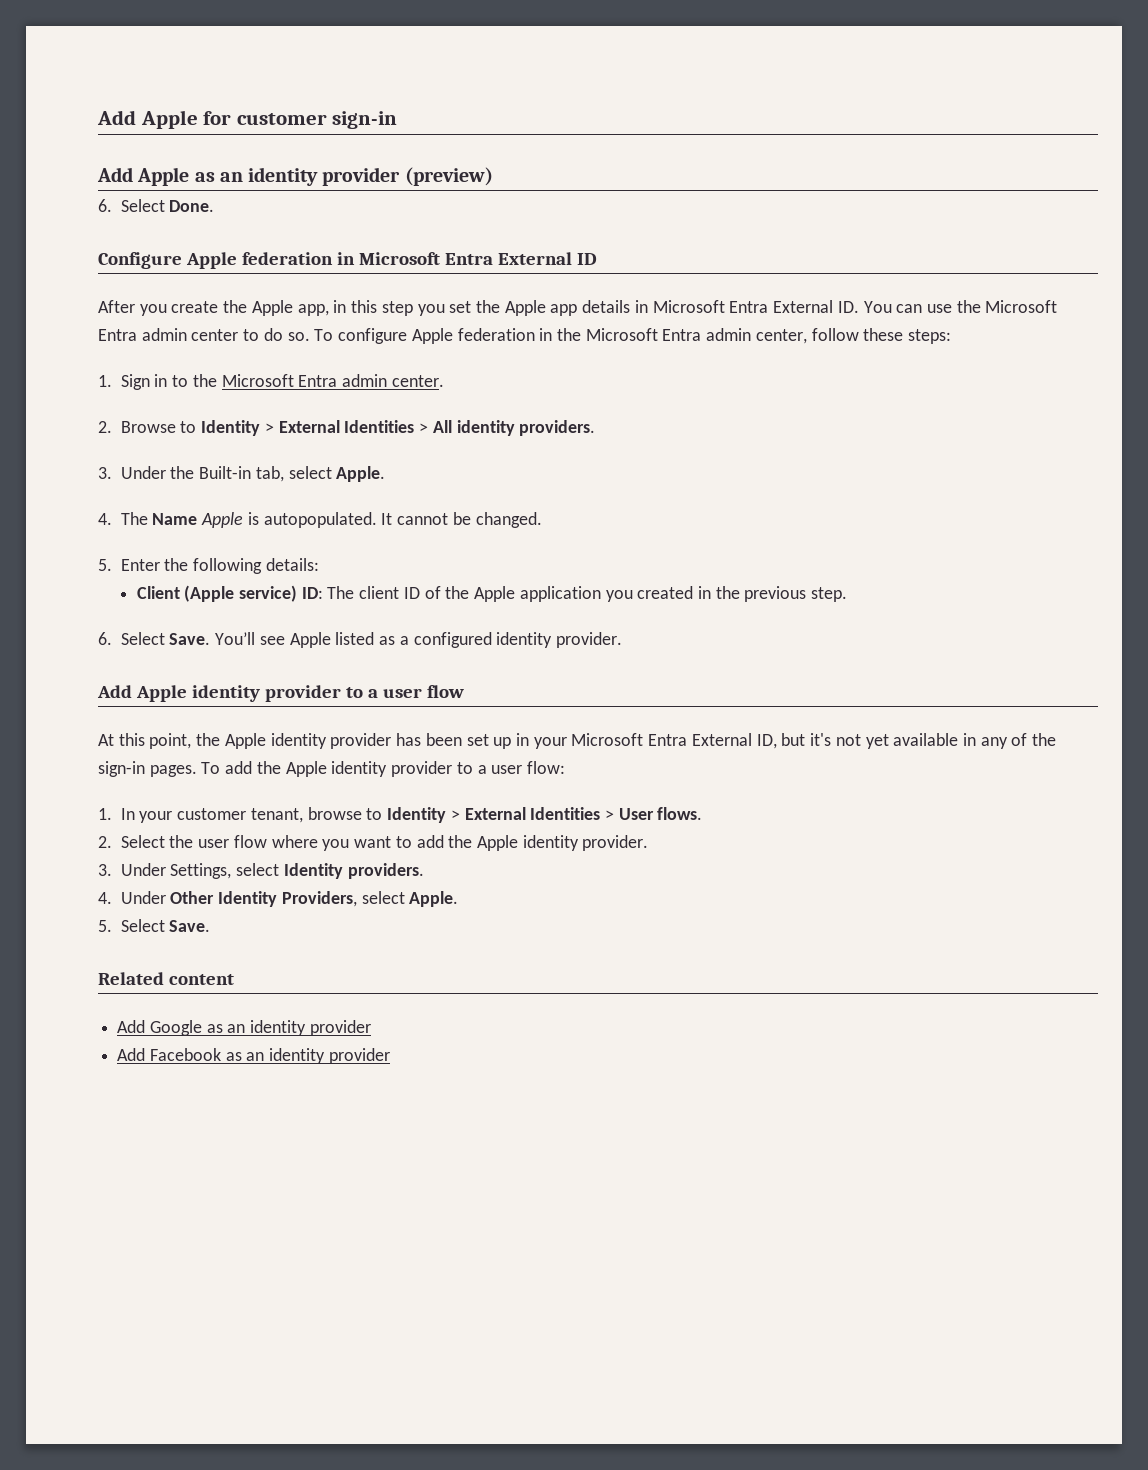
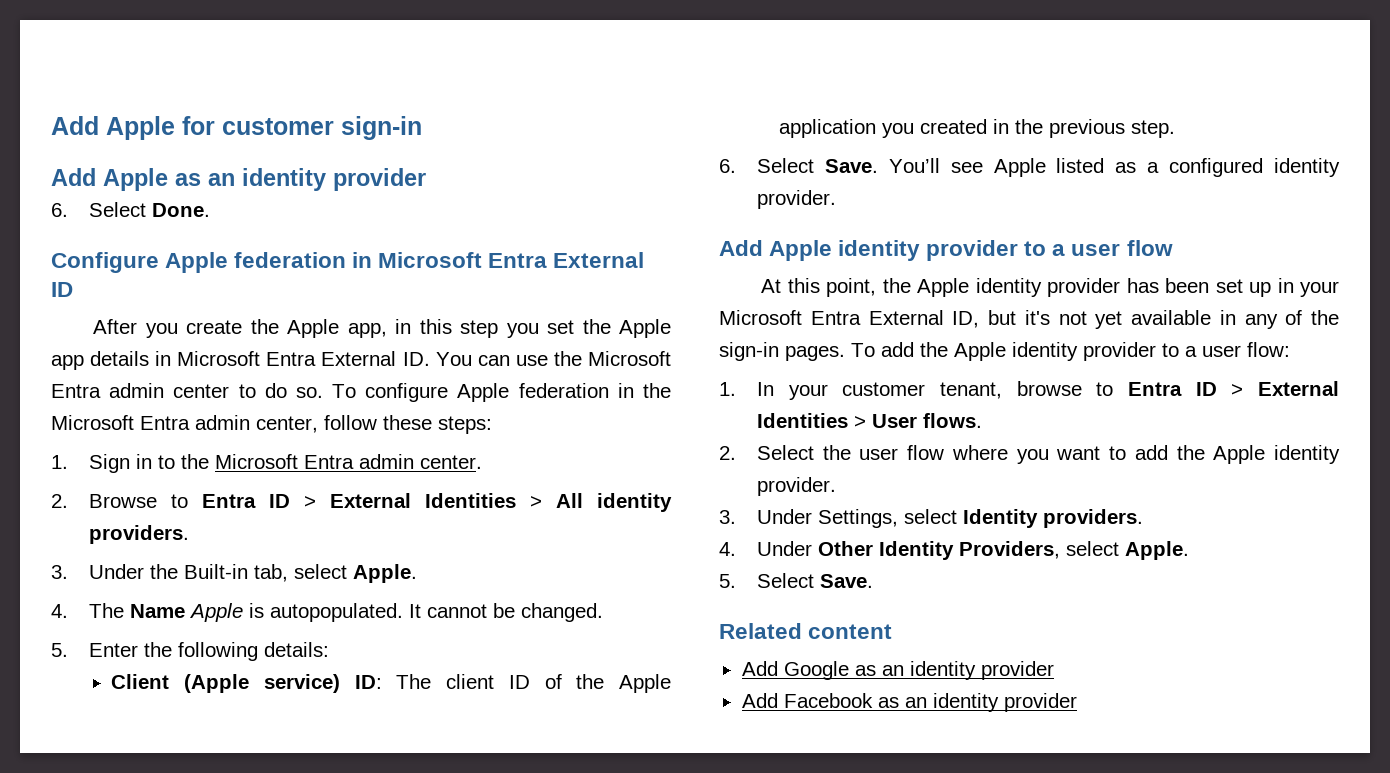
[404,167,493,186] (preview) -> (426, 179) none
[201,420,261,436] Identity -> [201,494,290,508] Entra ID
[387,807,447,823] Identity -> [1127,382,1217,396] Entra ID

